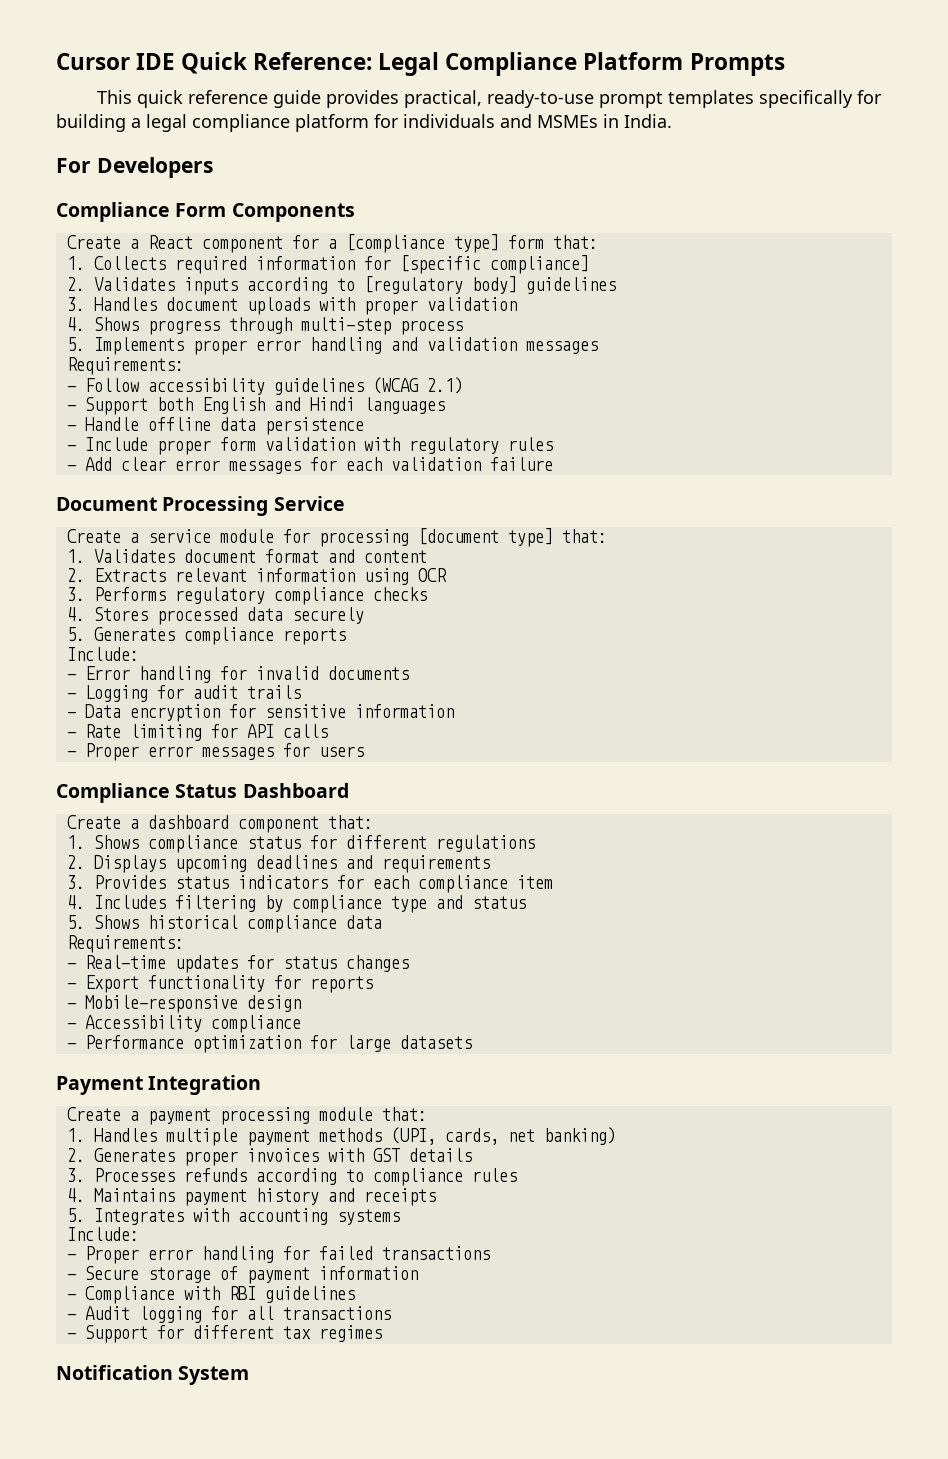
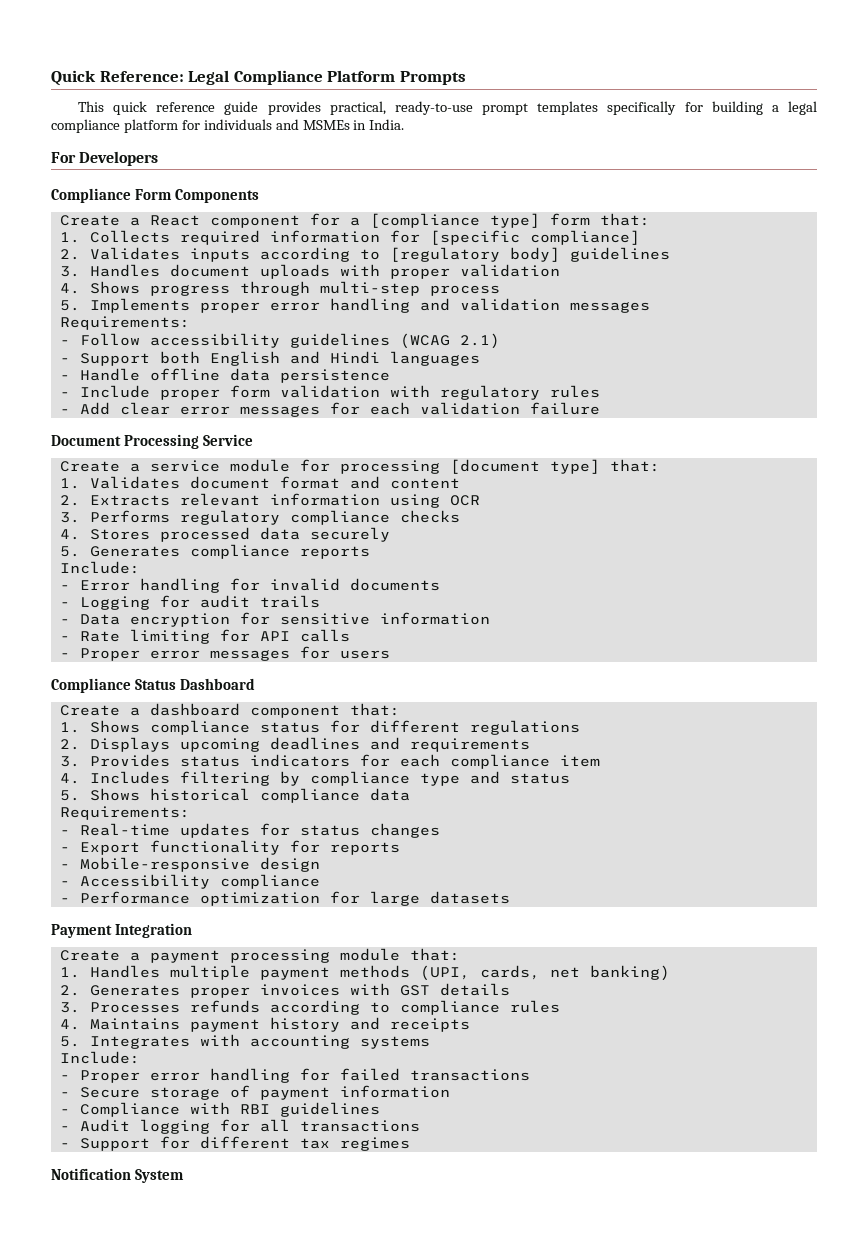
[56,53,176,70] Cursor IDE -> (51, 78) none

